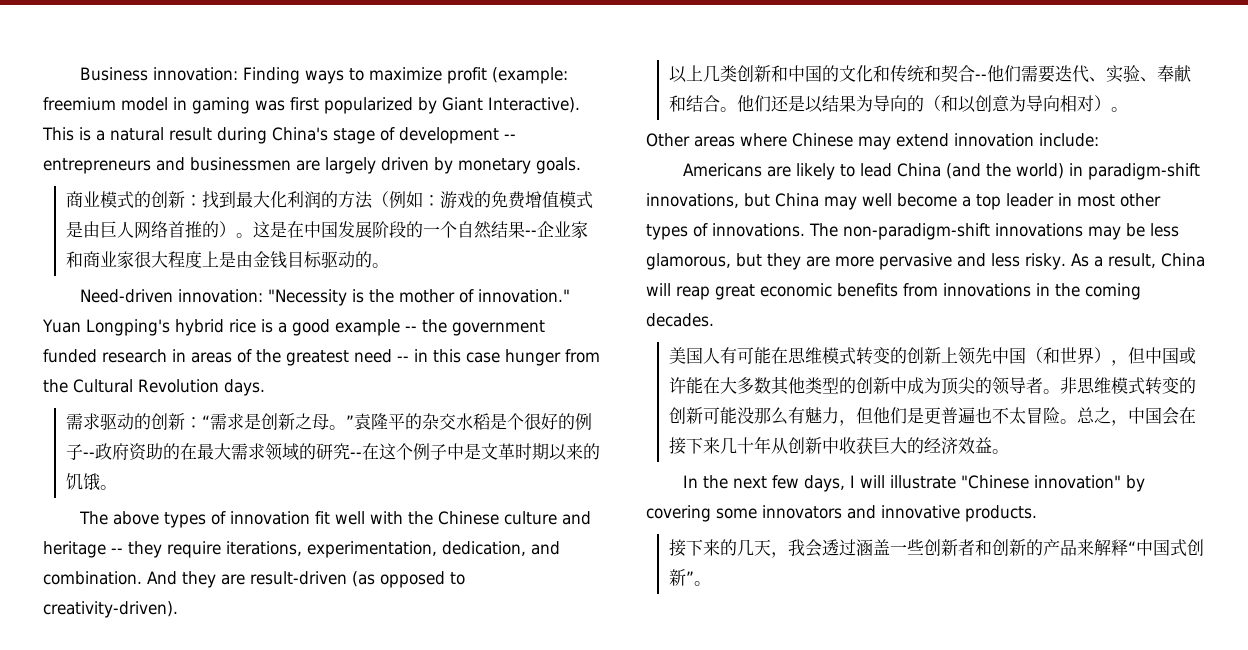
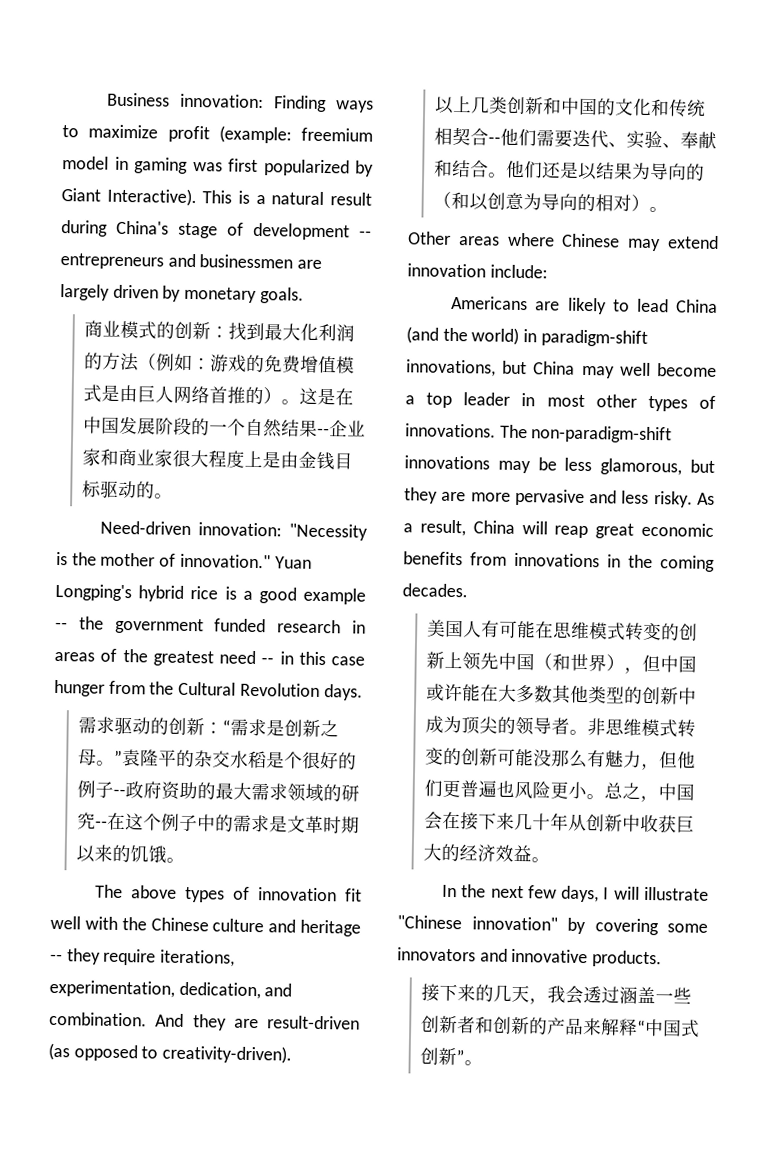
[179,443,197,460] 在 -> (217, 791) none
(464, 451) none -> [215,814,271,833] 的需求
[923,65,941,82] 和 -> [434,127,454,145] 相
(1060, 103) none -> [577,193,597,212] 的
[906,407,924,424] 是 -> (444, 788) none
[991,407,1060,424] 不太冒险 -> [514,780,588,800] 风险更小

